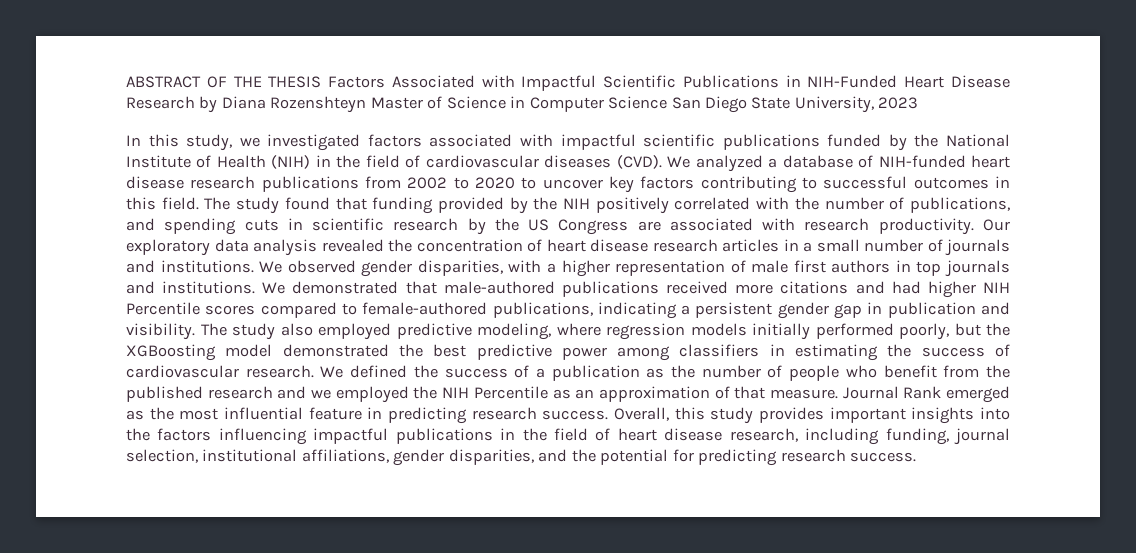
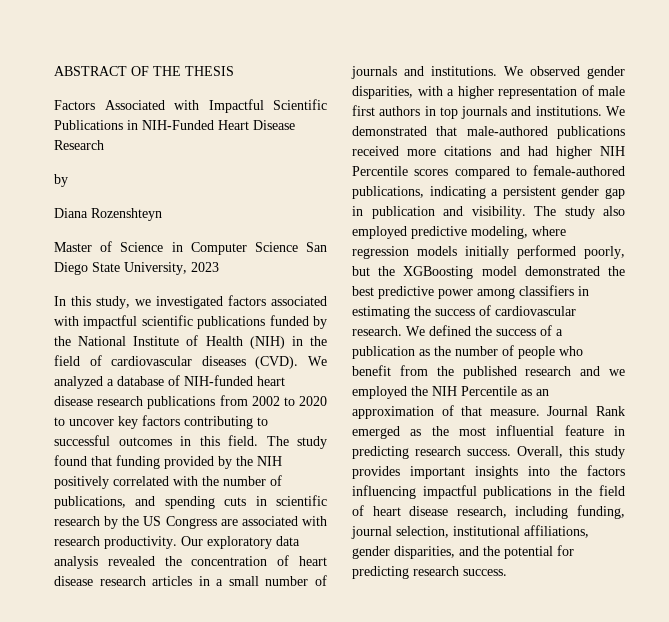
(322, 82) none -> (234, 71) //
[199,96,218,113] by -> [54,174,68,187] // by //
(367, 104) none -> (162, 214) //

